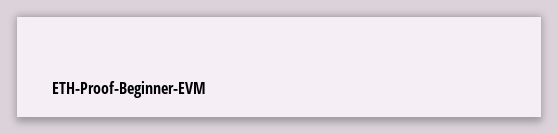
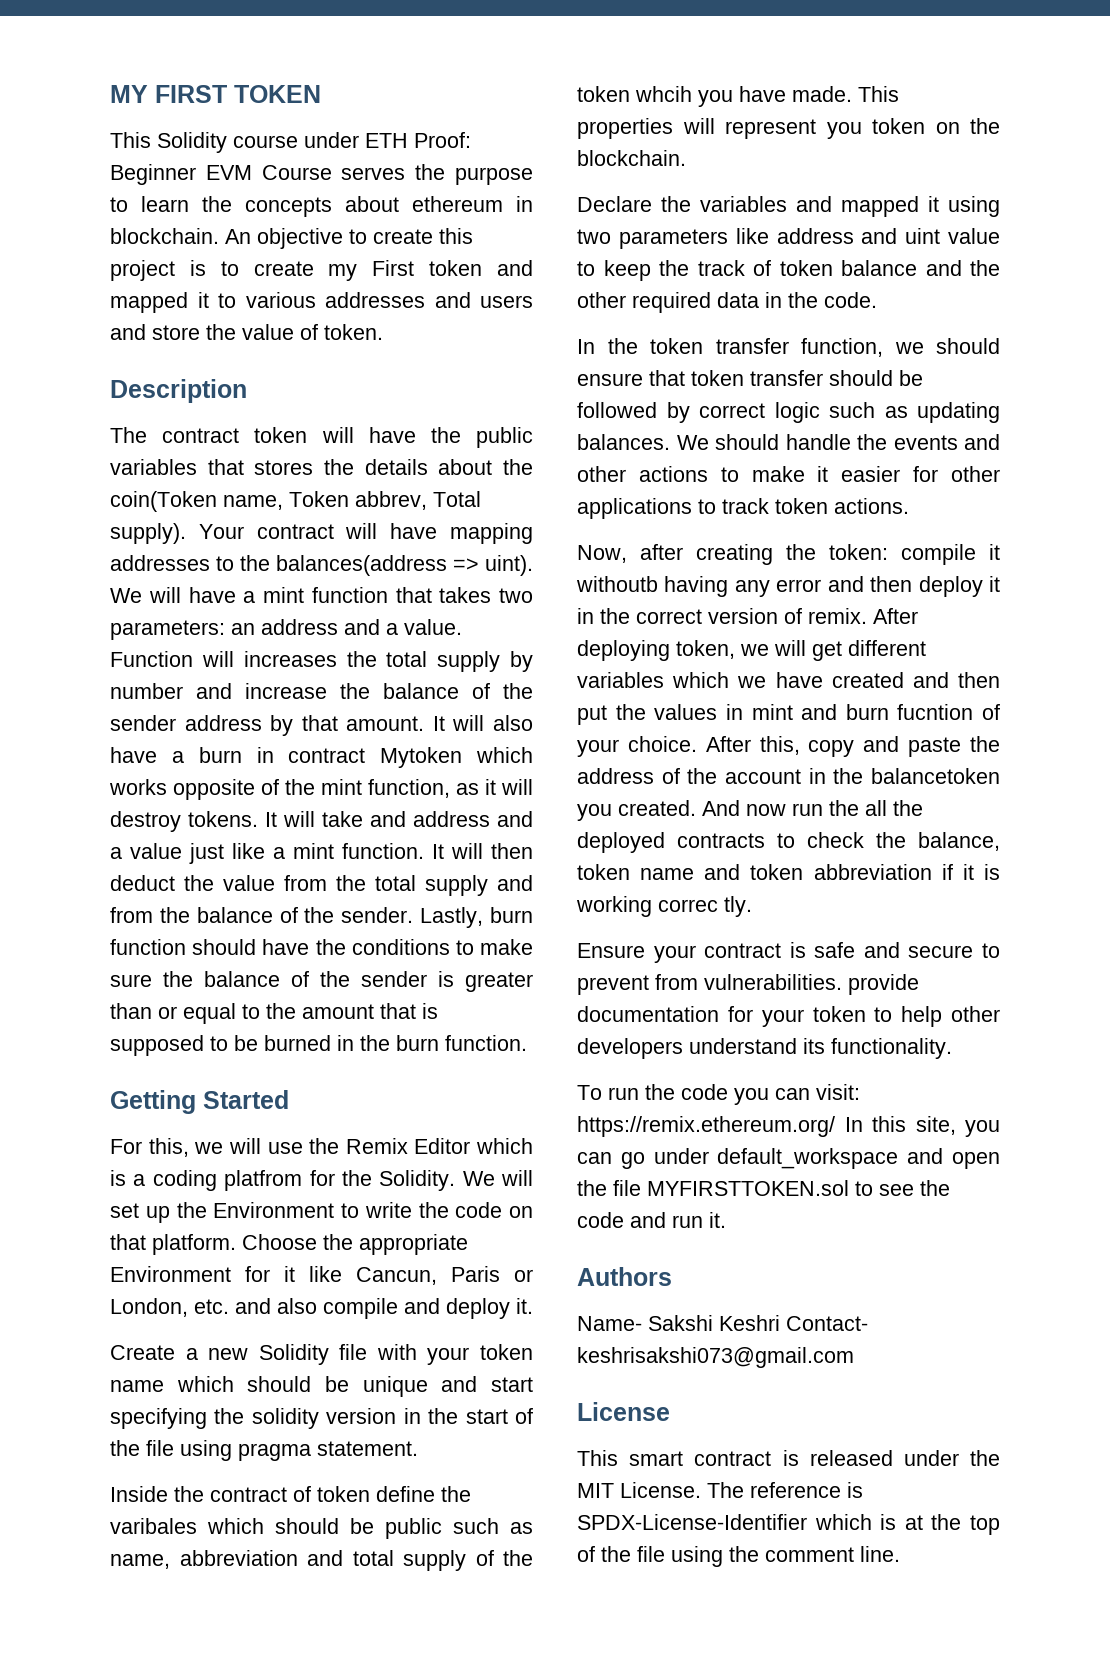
[52,81,206,98] ETH-Proof-Beginner-EVM -> [110,85,321,103] [110,132,471,153] [110,164,533,185] [110,196,533,217] [110,228,473,249] [110,260,533,281] [110,292,533,313] [110,324,383,340] [110,379,247,403] [110,427,533,448] [110,459,533,475] [110,491,481,512] [110,523,533,544] [110,555,533,576] [110,587,533,603] [110,619,462,640] [110,651,533,672] [110,683,533,699] [110,715,533,736] [110,747,533,768] [109,779,533,800] [110,811,533,832] [110,843,533,864] [110,875,533,896] [110,907,533,928] [110,939,533,955] [110,971,533,992] [110,1003,438,1024] [110,1035,527,1056] [110,1090,289,1114] [110,1138,533,1157] [110,1170,533,1191] [110,1202,533,1223] [110,1234,468,1255] [110,1266,533,1285] [110,1298,533,1319] [110,1344,533,1365] [110,1376,533,1397] [110,1408,533,1429] [110,1440,418,1461] [110,1486,471,1502] [110,1518,533,1539] [110,1550,533,1571] [577,86,899,107] [577,118,1000,139] [577,150,686,166] [577,196,1000,217] [577,228,1000,249] [577,260,1000,281] [577,292,877,313] [577,338,1000,357] [577,370,923,386] [577,402,1000,423] [577,434,1000,450] [577,466,1000,482] [577,498,909,519] [577,544,1000,565] [576,576,1000,597] [577,608,918,624] [577,640,926,661] [577,672,1000,688] [577,704,1000,725] [577,736,1000,757] [577,768,1000,784] [577,800,923,821] [577,832,1000,853] [577,864,1000,880] [576,896,752,917] [577,942,1000,963] [577,974,919,995] [577,1006,1000,1027] [577,1038,952,1059] [577,1084,860,1105] [577,1116,1000,1137] [577,1148,1000,1169] [577,1180,950,1196] [577,1212,726,1228] [577,1267,672,1286] [577,1315,868,1331] [577,1347,854,1368] [577,1402,670,1421] [577,1450,1000,1466] [577,1482,863,1498] [577,1514,1001,1535] [577,1546,900,1567] MY FIRST TOKEN // This Solidity course under ETH Proof: Beginner EVM Course serves the purpose to learn the concepts about ethereum in blockchain. An objective to create this project is to create my First token and mapped it to various addresses and users and store the value of token. // Description // The contract token will have the public variables that stores the details about the coin(Token name, Token abbrev, Total supply). Your contract will have mapping addresses to the balances(address => uint). We will have a mint function that takes two parameters: an address and a value. Function will increases the total supply by number and increase the balance of the sender address by that amount. It will also have a burn in contract Mytoken which works opposite of the mint function, as it will destroy tokens. It will take and address and a value just like a mint function. It will then deduct the value from the total supply and from the balance of the sender. Lastly, burn function should have the conditions to make sure the balance of the sender is greater than or equal to the amount that is supposed to be burned in the burn function. // Getting Started // For this, we will use the Remix Editor which is a coding platfrom for the Solidity. We will set up the Environment to write the code on that platform. Choose the appropriate Environment for it like Cancun, Paris or London, etc. and also compile and deploy it. // Create a new Solidity file with your token name which should be unique and start specifying the solidity version in the start of the file using pragma statement. // Inside the contract of token define the varibales which should be public such as name, abbreviation and total supply of the token whcih you have made. This properties will represent you token on the blockchain. // Declare the variables and mapped it using two parameters like address and uint value to keep the track of token balance and the other required data in the code. // In the token transfer function, we should ensure that token transfer should be followed by correct logic such as updating balances. We should handle the events and other actions to make it easier for other applications to track token actions. // Now, after creating the token: compile it withoutb having any error and then deploy it in the correct version of remix. After deploying token, we will get different variables which we have created and then put the values in mint and burn fucntion of your choice. After this, copy and paste the address of the account in the balancetoken you created. And now run the all the deployed contracts to check the balance, token name and token abbreviation if it is working correc tly. // Ensure your contract is safe and secure to prevent from vulnerabilities. provide documentation for your token to help other developers understand its functionality. // To run the code you can visit: https://remix.ethereum.org/ In this site, you can go under default_workspace and open the file MYFIRSTTOKEN.sol to see the code and run it. // Authors // Name- Sakshi Keshri Contact- keshrisakshi073@gmail.com // License // This smart contract is released under the MIT License. The reference is SPDX-License-Identifier which is at the top of the file using the comment line.

